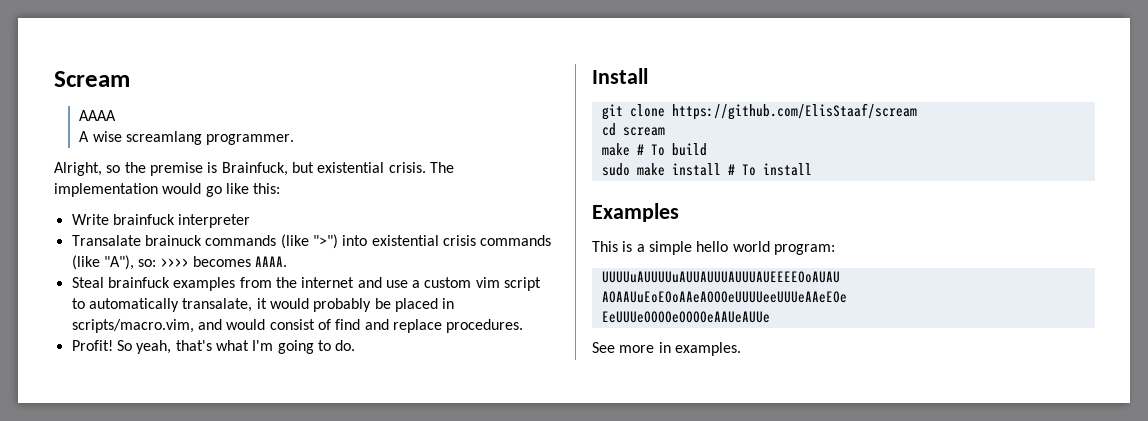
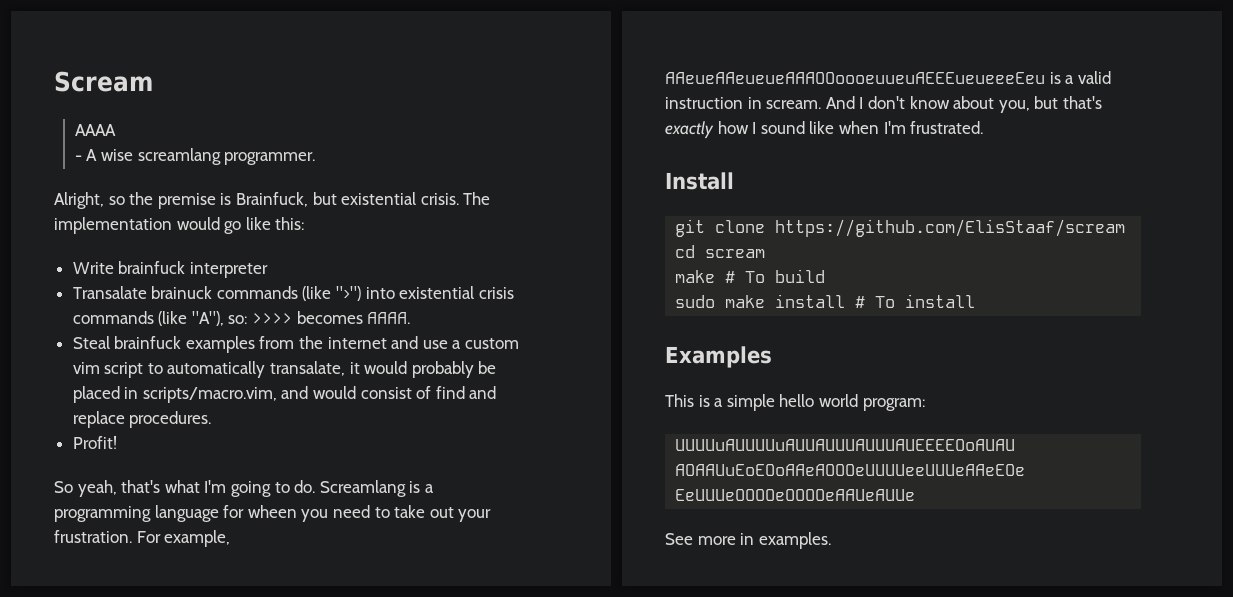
(117, 115) none -> [74,155,82,161] -
(113, 345) none -> (117, 442) //
(356, 345) none -> [319,480,434,497] [54,505,492,522] [54,530,231,547] [665,71,1111,84] [665,96,1102,113] [665,121,984,139] Screamlang is a programming language for wheen you need to take out your frustration. For example, AAeueAAeueueAAAOOoooeuueuAEEEueueeeEeu is a valid instruction in scream. And I don't know about you, but that's exactly how I sound like when I'm frustrated.

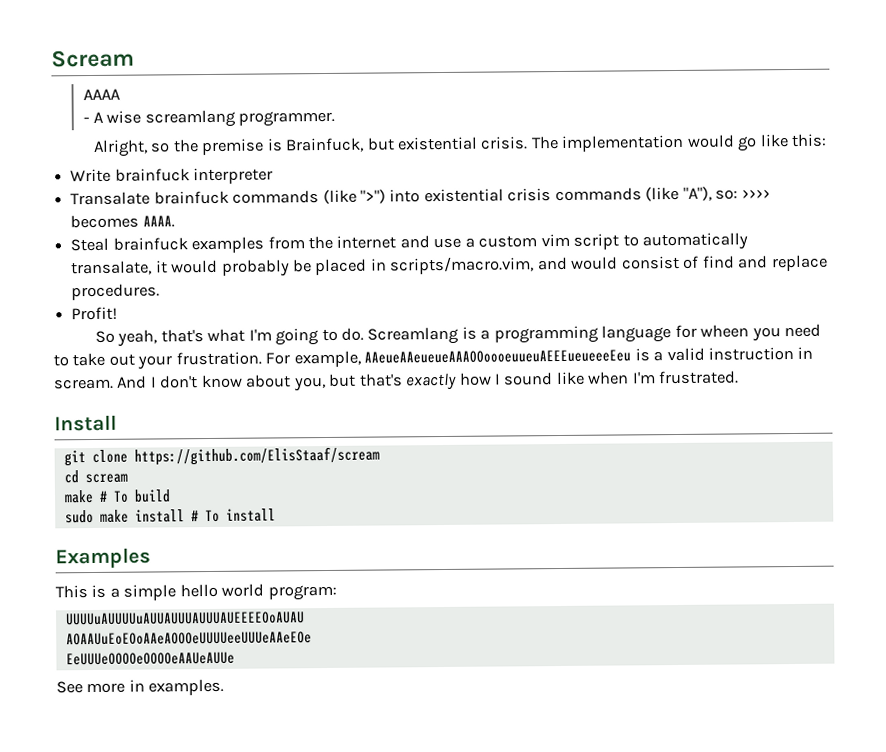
[151,286,213,299] brainuck -> [153,190,229,205] brainfuck

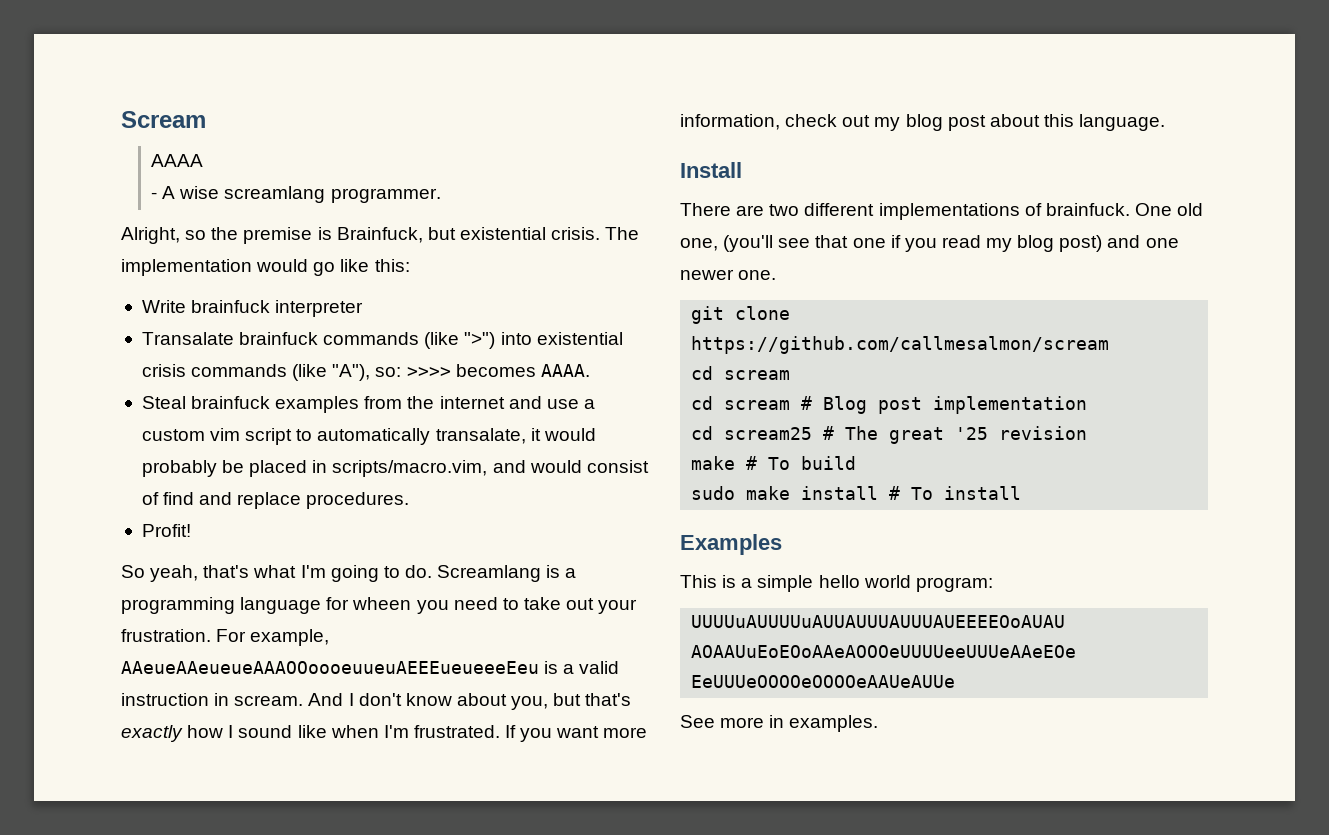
[54,414,117,432] // Install -> [505,725,648,742] [680,114,1166,131] [680,162,742,178] [680,203,1204,220] [680,235,1179,252] [680,269,777,280] If you want more information, check out my blog post about this language. // Install // There are two different implementations of brainfuck. One old one, (you'll see that one if you read my blog post) and one newer one.
[133,446,380,466] [63,470,128,484] https://github.com/ElisStaaf/scream // cd scream -> [691,336,1110,354] [691,366,791,380] [691,396,1088,414] [691,426,1088,444] https://github.com/callmesalmon/scream // cd scream // cd scream # Blog post implementation // cd scream25 # The great '25 revision

